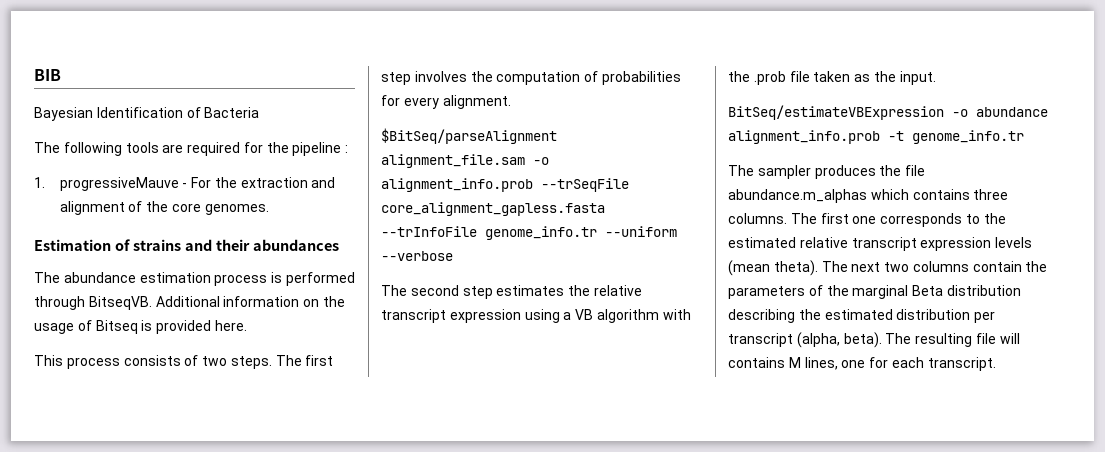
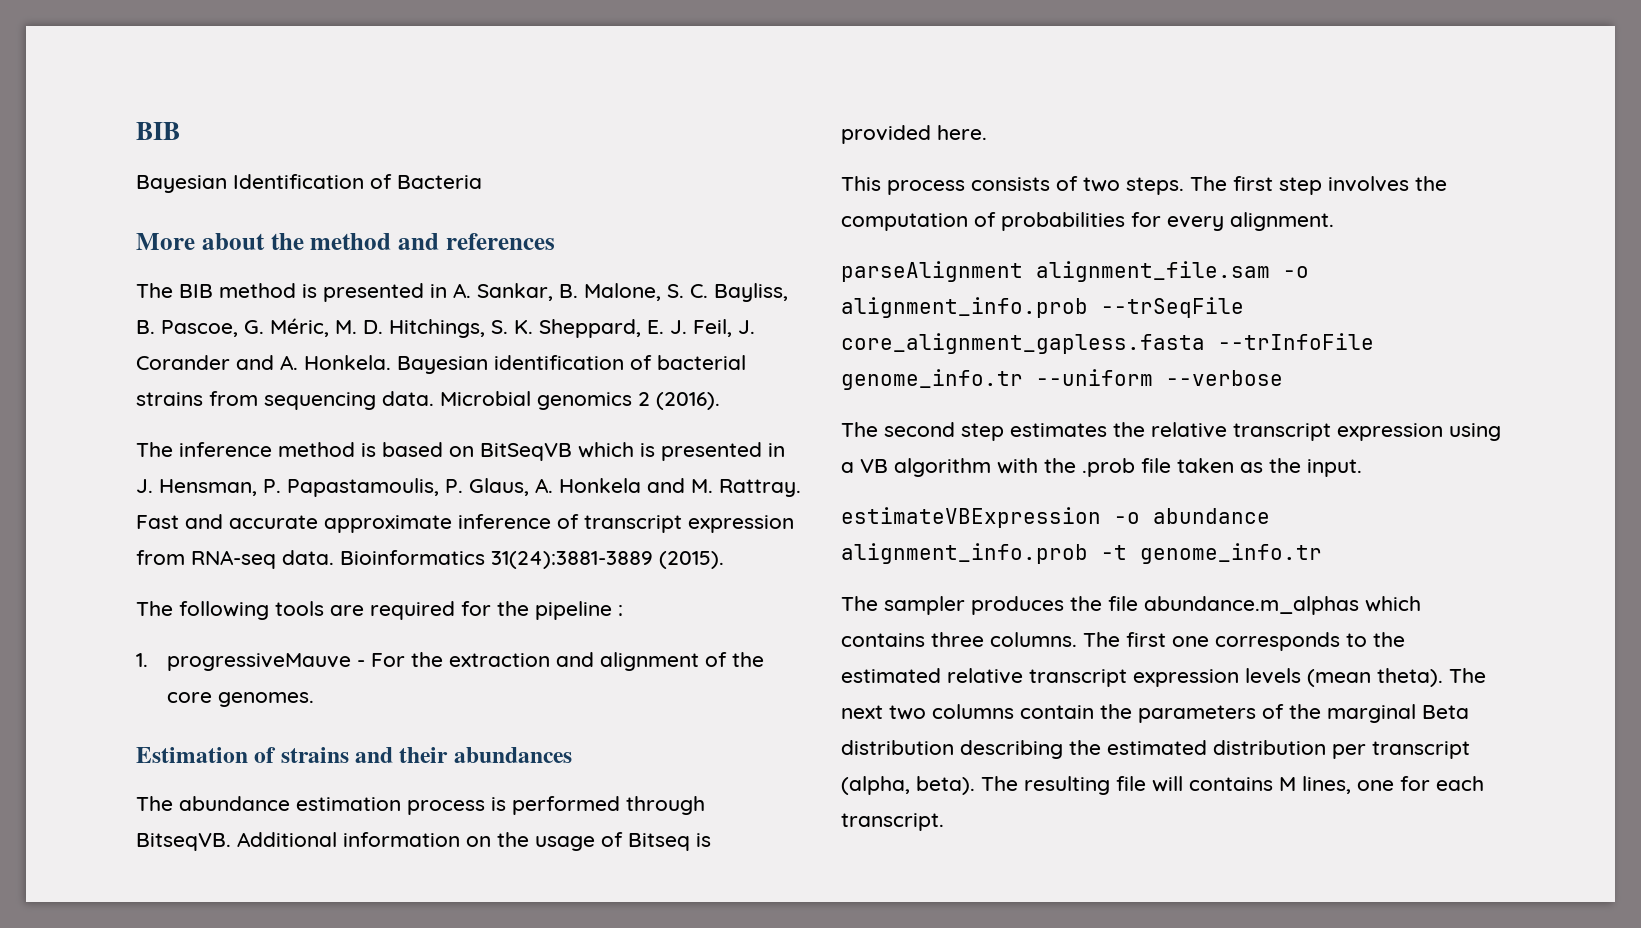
(260, 112) none -> [136,233,555,250] [136,283,788,302] [136,318,755,338] [136,355,746,374] [136,391,720,410] [136,442,785,461] [136,478,801,497] [136,514,794,533] [136,550,724,569] // More about the method and references // The BIB method is presented in A. Sankar, B. Malone, S. C. Bayliss, B. Pascoe, G. Méric, M. D. Hitchings, S. K. Sheppard, E. J. Feil, J. Corander and A. Honkela. Bayesian identification of bacterial strains from sequencing data. Microbial genomics 2 (2016). // The inference method is based on BitSeqVB which is presented in J. Hensman, P. Papastamoulis, P. Glaus, A. Honkela and M. Rattray. Fast and accurate approximate inference of transcript expression from RNA-seq data. Bioinformatics 31(24):3881-3889 (2015).
[381,128,557,144] $BitSeq/parseAlignment -> [841,261,1023,282] parseAlignment
[728,105,944,120] BitSeq/estimateVBExpression -> [841,507,1101,528] estimateVBExpression

